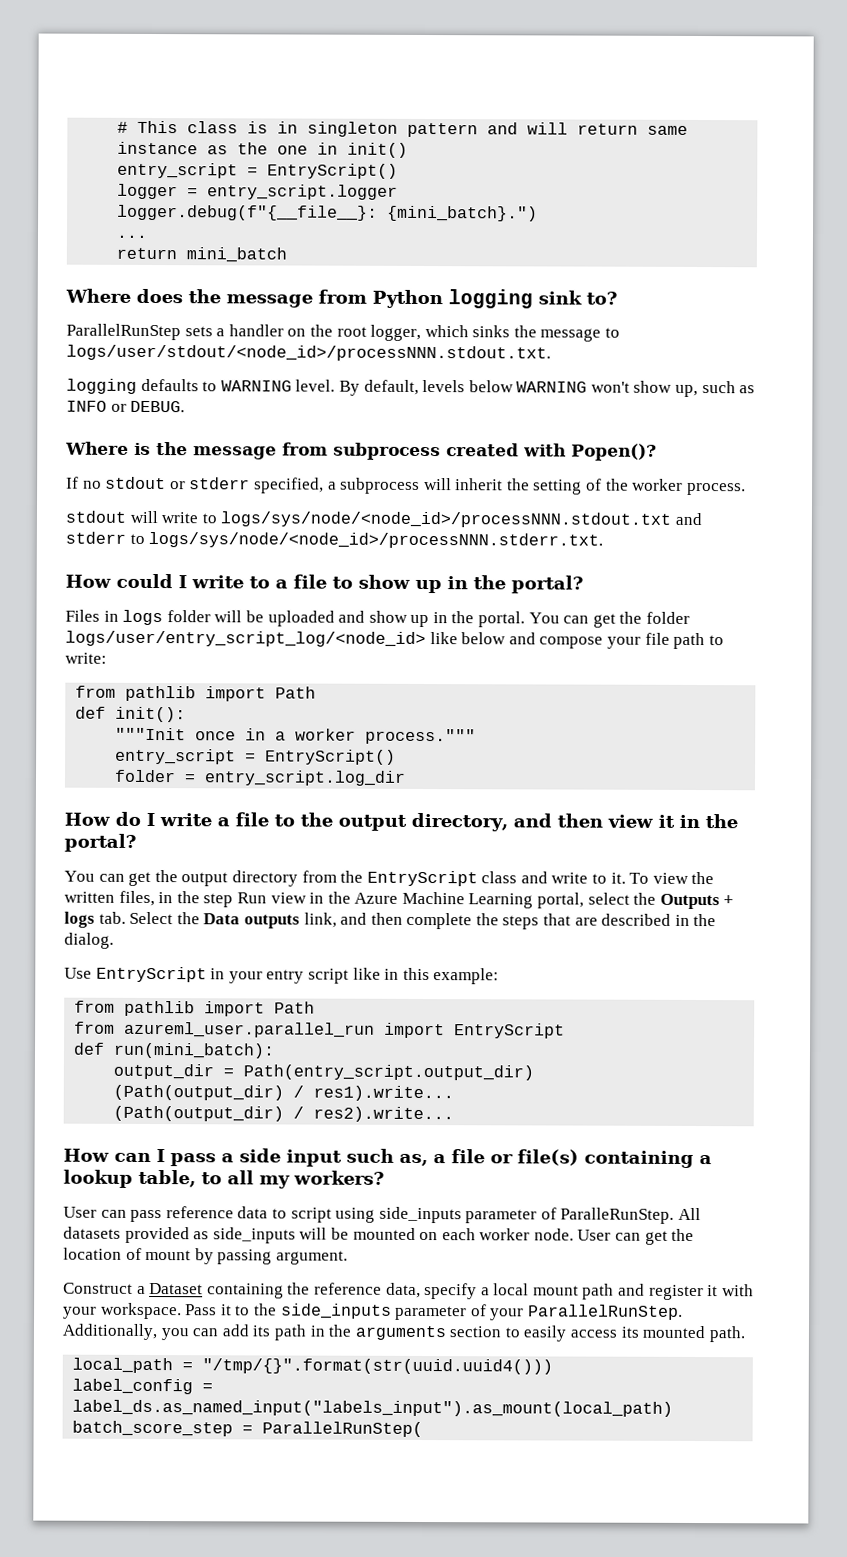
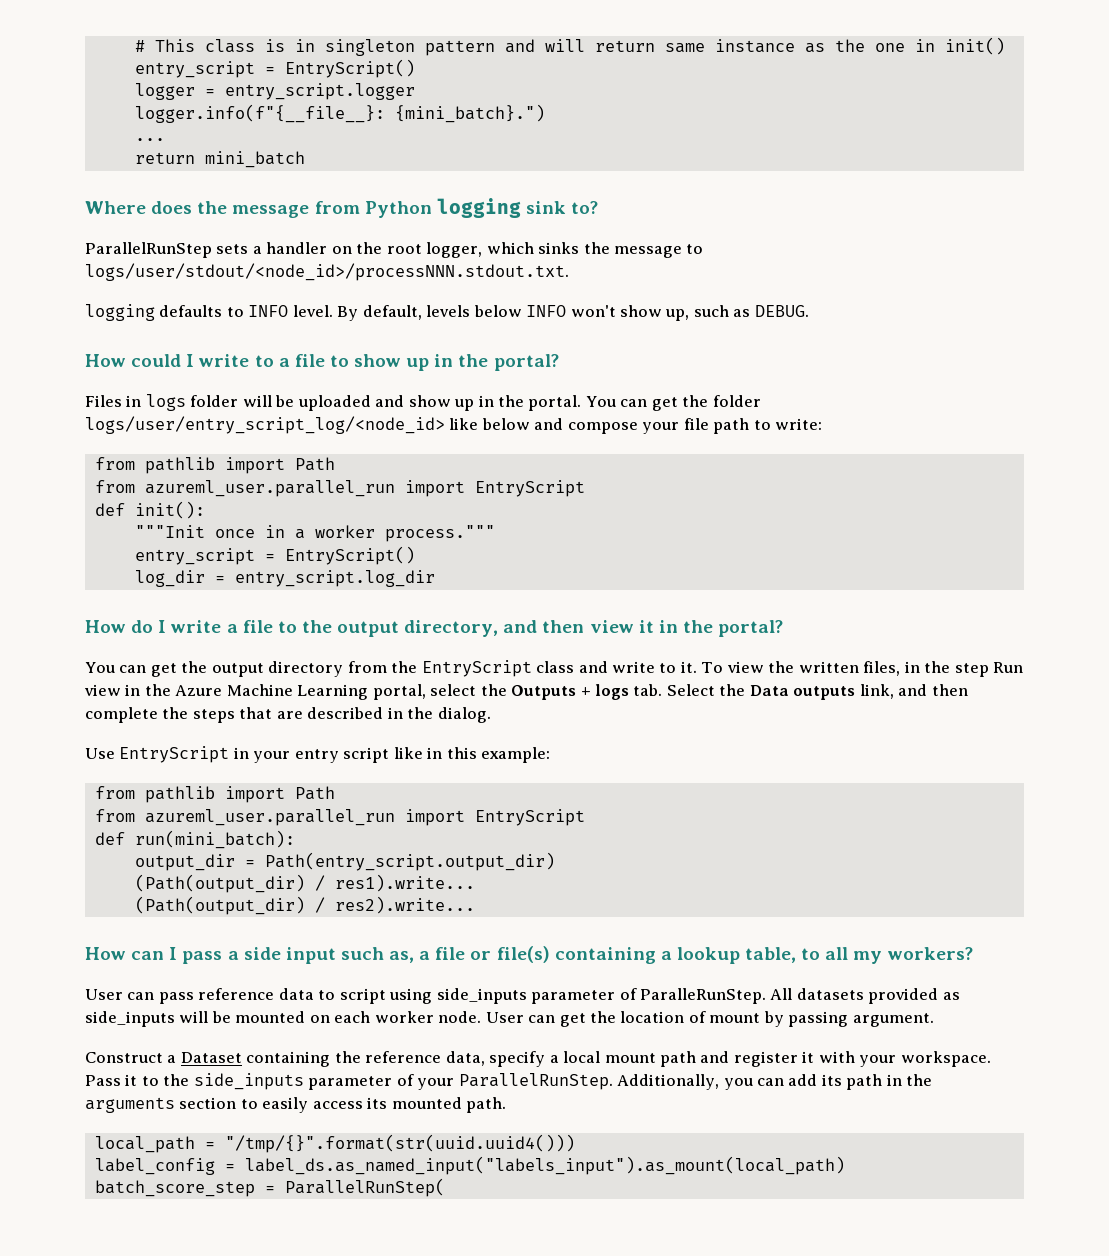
[117,204,379,221] logger.debug(f"{__file__}: -> [134,104,385,123] logger.info(f"{__file__}:
[220,380,292,392] WARNING -> [248,305,289,317] INFO
[516,381,588,393] WARNING -> [526,305,567,317] INFO
[66,400,127,412] INFO or -> (751, 313) none
[65,441,657,461] [66,476,746,496] [65,510,702,528] [65,531,604,549] // Where is the message from subprocess created with Popen()? // If no stdout or stderr specified, a subprocess will inherit the setting of the worker process. // stdout will write to logs/sys/node/<node_id>/processNNN.stdout.txt and stderr to logs/sys/node/<node_id>/processNNN.stderr.txt. -> (809, 311) none
(317, 692) none -> [94,480,585,497] // from azureml_user.parallel_run import EntryScript
[114,769,177,783] folder -> [134,570,205,587] log_dir

